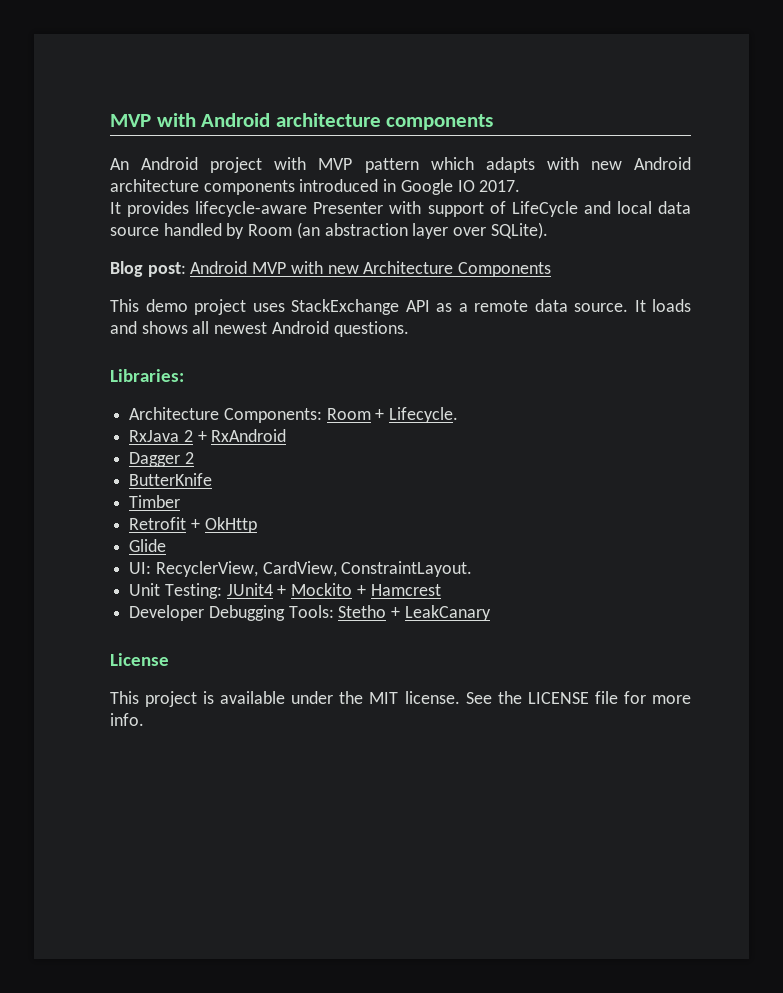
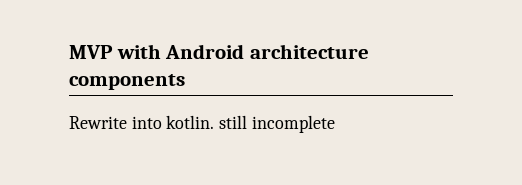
[110,157,692,173] [110,179,521,195] [110,201,692,217] [110,222,548,239] [110,261,552,277] [110,299,691,315] [110,321,409,337] [110,369,184,382] [129,407,459,423] [129,429,287,442] [129,452,194,467] [129,473,213,486] [129,495,181,508] [129,517,257,533] [129,539,167,552] [129,561,473,577] [129,583,441,599] [129,605,491,621] [110,653,169,666] [110,691,692,707] [110,713,144,726] An Android project with MVP pattern which adapts with new Android architecture components introduced in Google IO 2017. // It provides lifecycle-aware Presenter with support of LifeCycle and local data source handled by Room (an abstraction layer over SQLite). // Blog post: Android MVP with new Architecture Components // This demo project uses StackExchange API as a remote data source. It loads and shows all newest Android questions. // Libraries: // Architecture Components: Room + Lifecycle. // RxJava 2 + RxAndroid // Dagger 2 // ButterKnife // Timber // Retrofit + OkHttp // Glide // UI: RecyclerView, CardView, ConstraintLayout. // Unit Testing: JUnit4 + Mockito + Hamcrest // Developer Debugging Tools: Stetho + LeakCanary // License // This project is available under the MIT license. See the LICENSE file for more info. -> [69,115,335,133] Rewrite into kotlin. still incomplete

